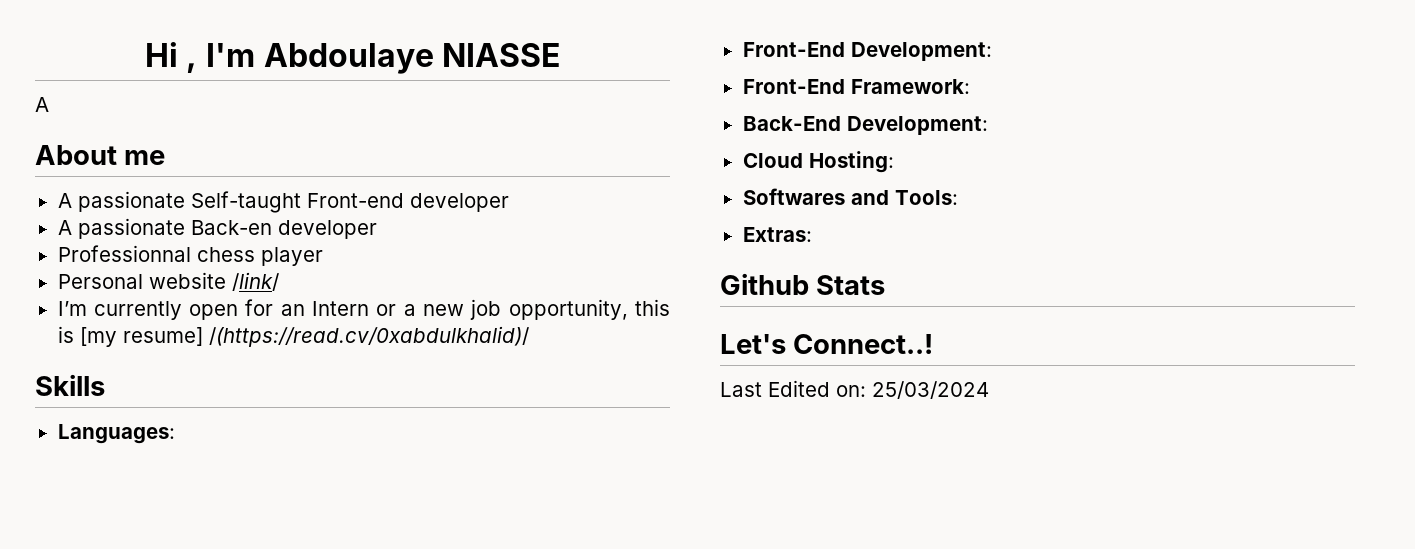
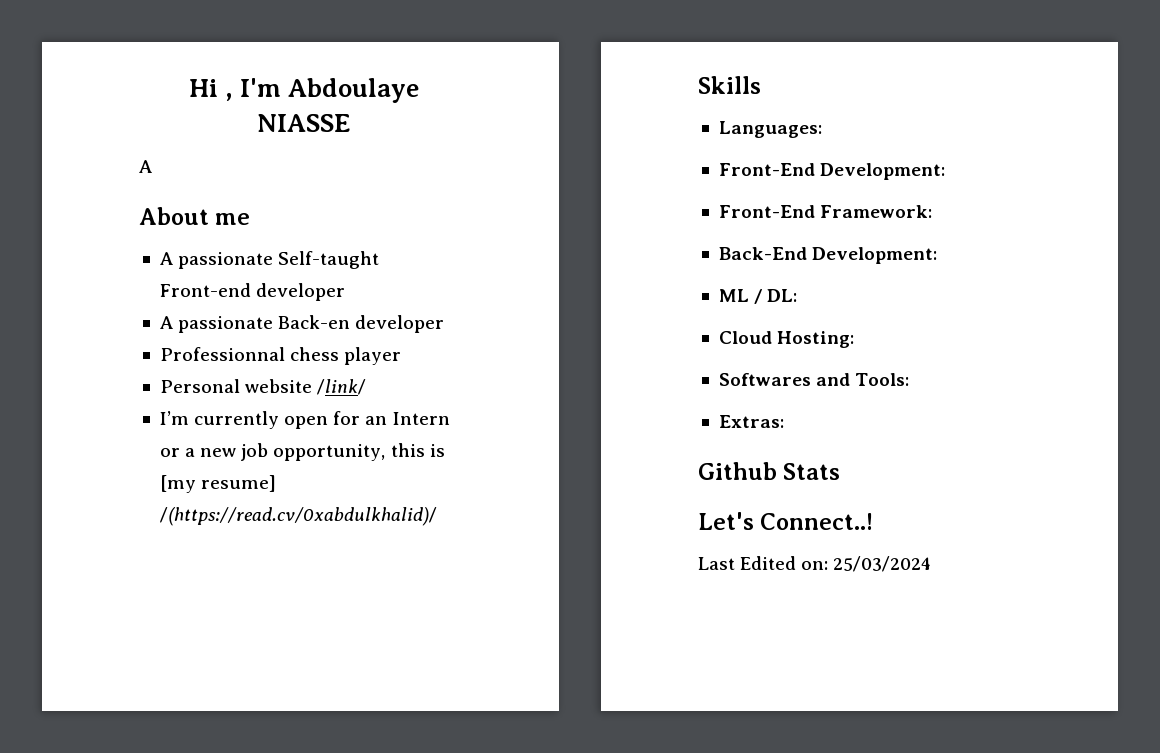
(988, 125) none -> [718,289,798,304] // ML / DL:

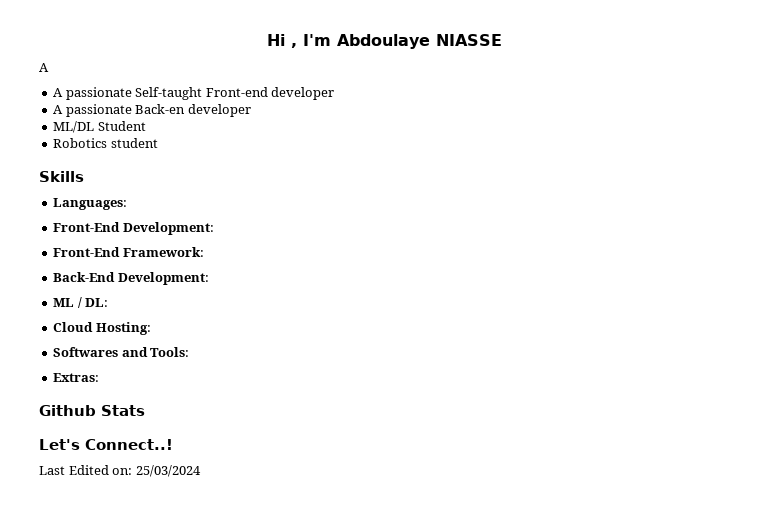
[139,207,251,225] // About me -> (49, 67) none
[159,347,402,365] [159,379,367,395] [159,411,450,429] [159,443,445,461] [159,475,277,493] [159,507,437,526] Professionnal chess player // Personal website /link/ // I’m currently open for an Intern or a new job opportunity, this is [my resume] /(https://read.cv/0xabdulkhalid)/ -> [53,121,146,133] [53,138,158,148] ML/DL Student // Robotics student

